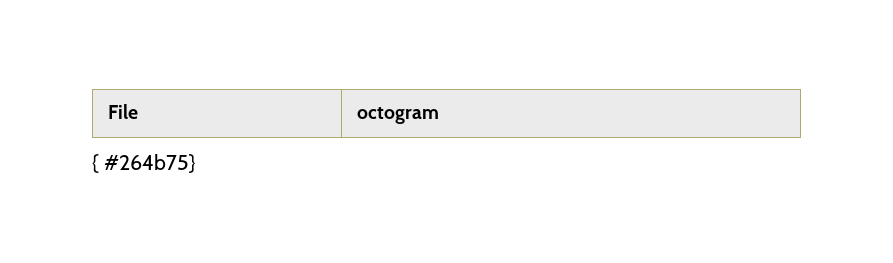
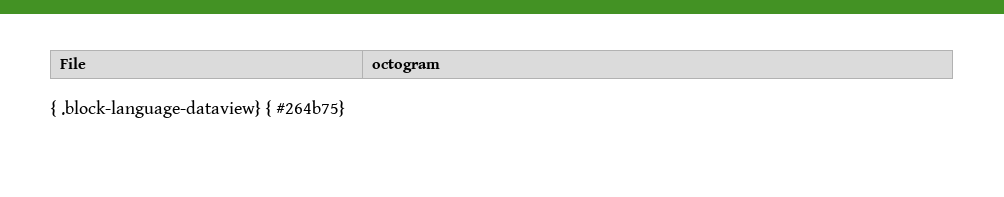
(99, 163) none -> [60,100,272,118] .block-language-dataview} {

